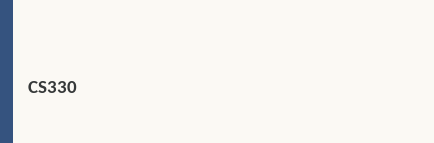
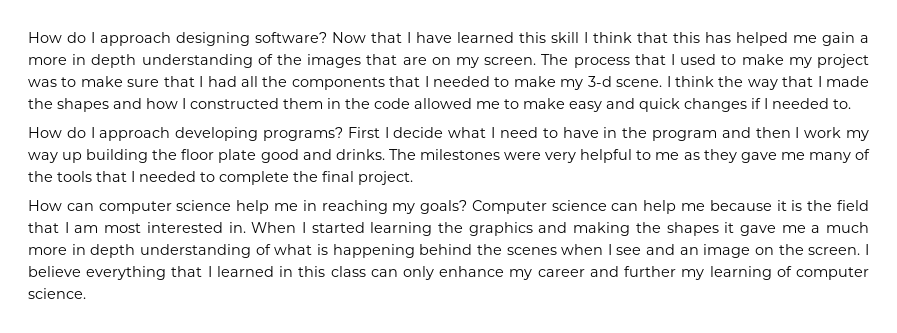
[28,81,77,93] CS330 -> [28,32,869,46] [28,54,870,68] [28,76,869,90] [28,98,851,112] [28,127,870,141] [28,149,870,163] [28,171,413,185] [28,200,869,214] [28,222,870,236] [28,244,869,258] [28,266,869,280] [28,288,86,299] How do I approach designing software? Now that I have learned this skill I think that this has helped me gain a more in depth understanding of the images that are on my screen. The process that I used to make my project was to make sure that I had all the components that I needed to make my 3-d scene. I think the way that I made the shapes and how I constructed them in the code allowed me to make easy and quick changes if I needed to. // How do I approach developing programs? First I decide what I need to have in the program and then I work my way up building the floor plate good and drinks. The milestones were very helpful to me as they gave me many of the tools that I needed to complete the final project. // How can computer science help me in reaching my goals? Computer science can help me because it is the field that I am most interested in. When I started learning the graphics and making the shapes it gave me a much more in depth understanding of what is happening behind the scenes when I see and an image on the screen. I believe everything that I learned in this class can only enhance my career and further my learning of computer science.

